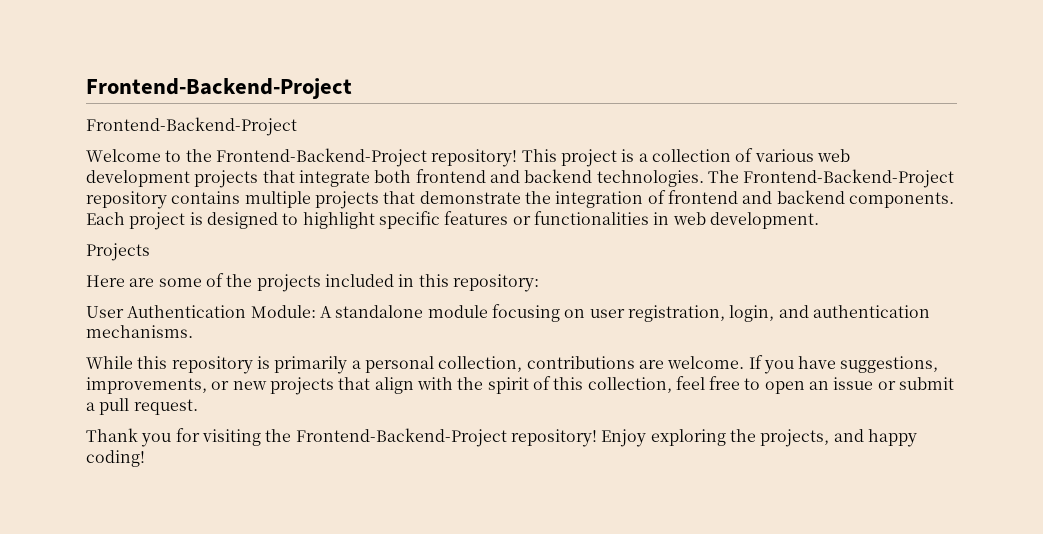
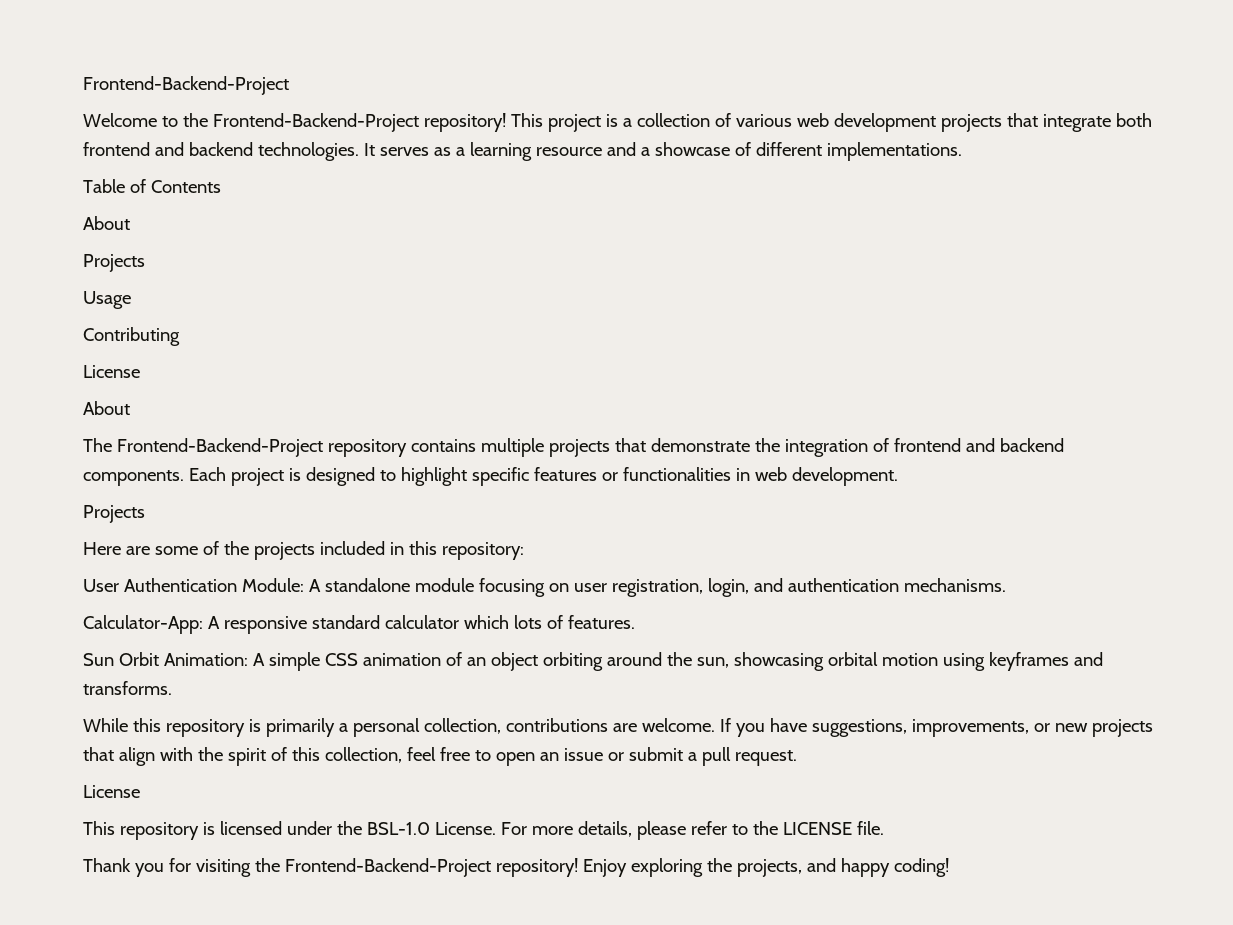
[86,78,352,99] [86,117,297,136] Frontend-Backend-Project // Frontend-Backend-Project -> [83,76,289,95] Frontend-Backend-Project
(704, 178) none -> [363,142,962,161] [83,179,221,193] [83,216,130,230] [83,254,145,272] [83,291,131,309] [83,327,180,346] [83,365,140,378] [83,401,130,415] It serves as a learning resource and a showcase of different implementations. // Table of Contents // About // Projects // Usage // Contributing // License // About //
(193, 331) none -> [83,615,635,634] [83,652,1103,671] [83,681,172,695] // Calculator-App: A responsive standard calculator which lots of features. // Sun Orbit Animation: A simple CSS animation of an object orbiting around the sun, showcasing orbital motion using keyframes and transforms.
(198, 407) none -> [83,785,140,798] [83,821,884,840] // License // This repository is licensed under the BSL-1.0 License. For more details, please refer to the LICENSE file.

